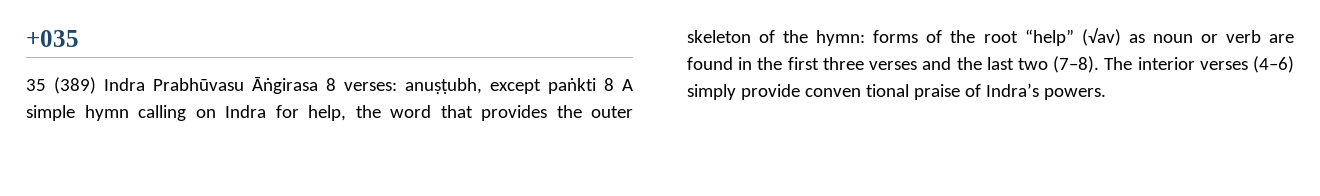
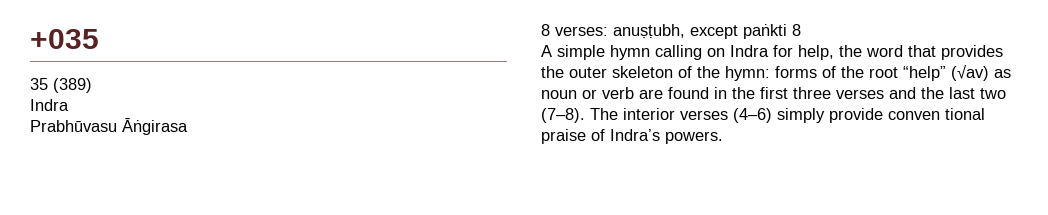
[104,78,145,91] Indra -> [30,99,69,111] // Indra //
(318, 85) none -> (188, 126) //
(614, 84) none -> (801, 30) //

